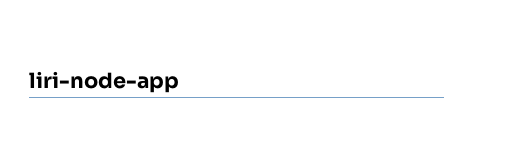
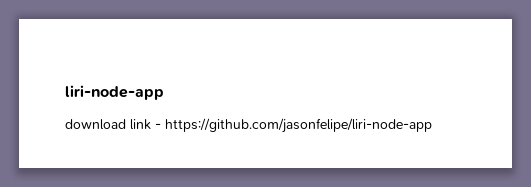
(179, 82) none -> [65,118,432,133] // download link - https://github.com/jasonfelipe/liri-node-app

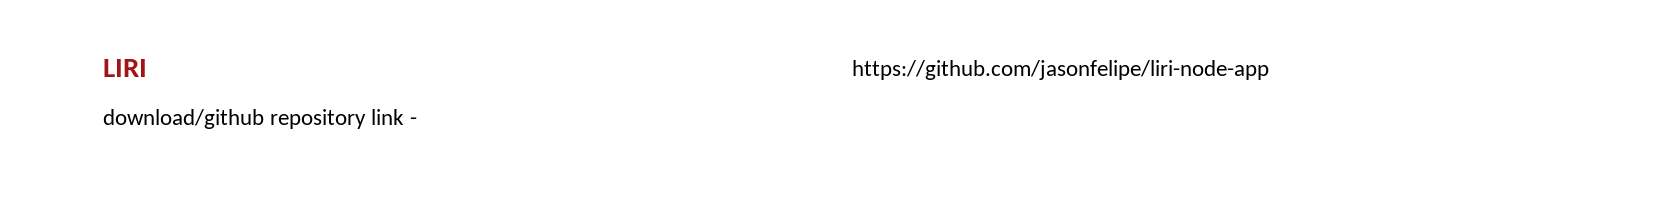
[65,85,164,100] [65,119,126,130] liri-node-app // download -> [103,59,147,77] [103,109,367,129] LIRI // download/github repository

